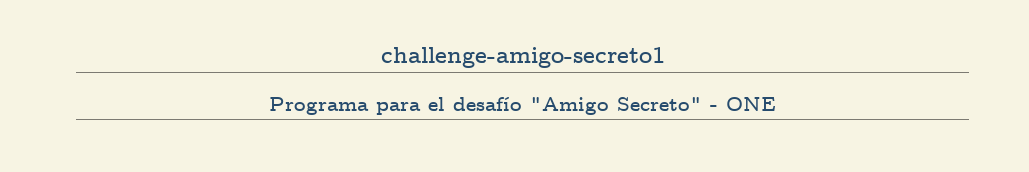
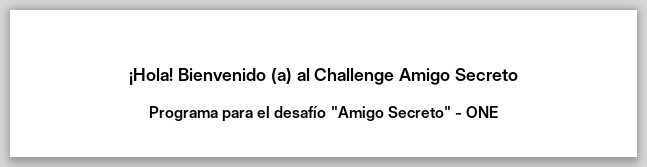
[380,47,665,68] challenge-amigo-secreto1 -> [129,68,518,85] ¡Hola! Bienvenido (a) al Challenge Amigo Secreto

